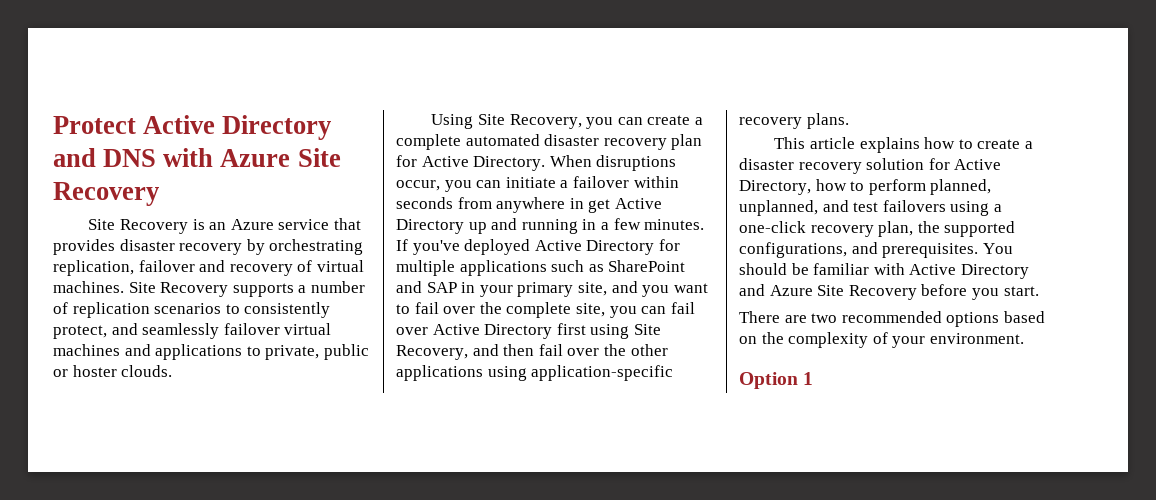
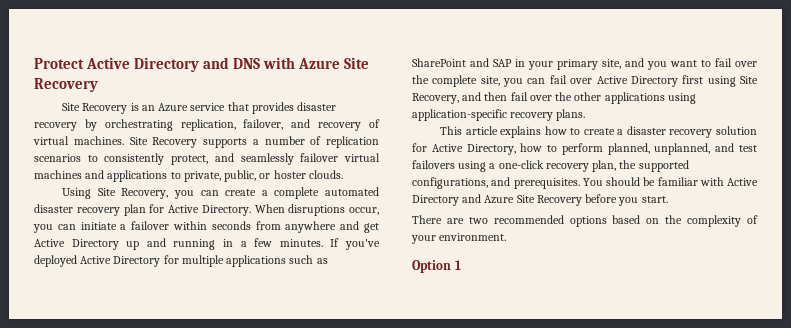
[138,260,195,272] failover -> [243,119,284,130] failover,
[323,344,369,360] public -> [224,170,257,182] public,
[569,198,584,209] in -> [340,221,360,230] and

